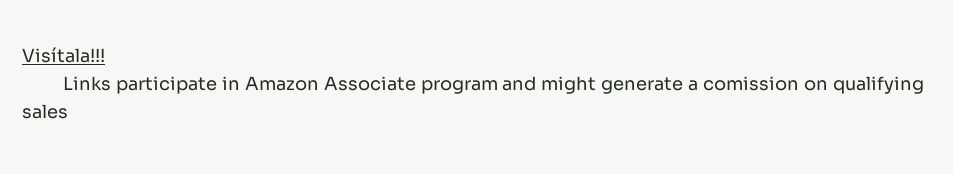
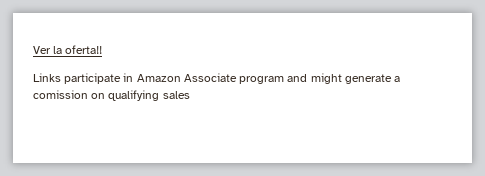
[22,47,105,63] Visítala!!! -> [33,45,103,54] Ver la oferta!!

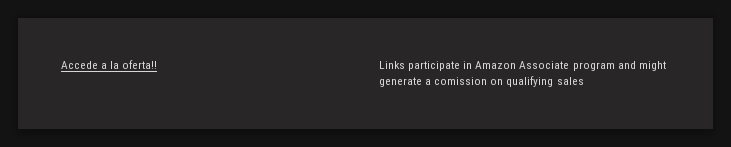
[33,46,51,54] Ver -> [61,61,108,69] Accede a

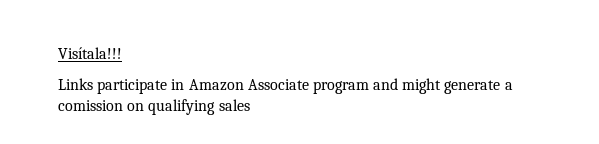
[61,60,158,69] Accede a la oferta!! -> [58,47,122,59] Visítala!!!

